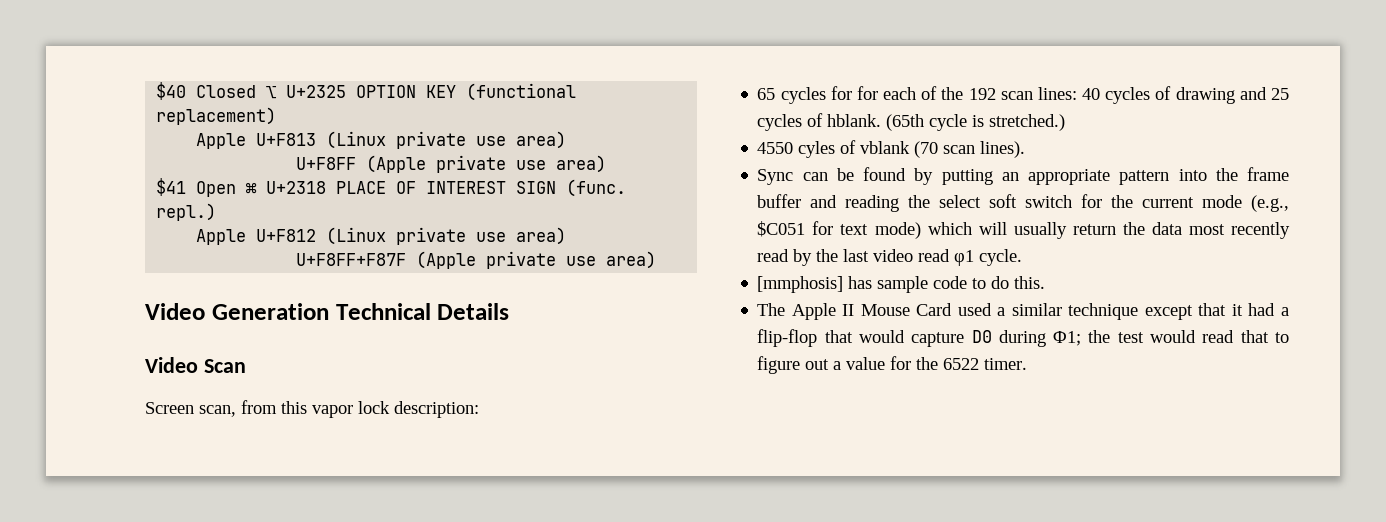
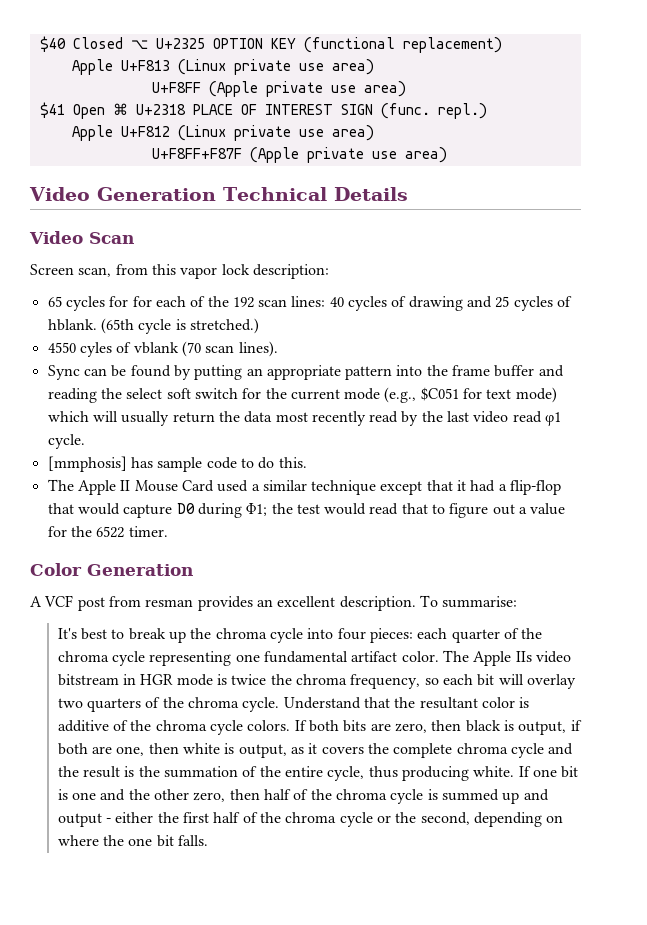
(1028, 364) none -> [30,563,193,576] [30,595,518,611] [57,628,543,643] [57,650,571,666] [57,674,576,689] [57,697,530,712] [57,720,582,735] [57,743,574,758] [57,766,579,781] [57,789,549,804] [57,812,564,827] [57,835,209,847] // Color Generation // A VCF post from resman provides an excellent description. To summarise: // It's best to break up the chroma cycle into four pieces: each quarter of the chroma cycle representing one fundamental artifact color. The Apple IIs video bitstream in HGR mode is twice the chroma frequency, so each bit will overlay two quarters of the chroma cycle. Understand that the resultant color is additive of the chroma cycle colors. If both bits are zero, then black is output, if both are one, then white is output, as it covers the complete chroma cycle and the result is the summation of the entire cycle, thus producing white. If one bit is one and the other zero, then half of the chroma cycle is summed up and output - either the first half of the chroma cycle or the second, depending on where the one bit falls.

